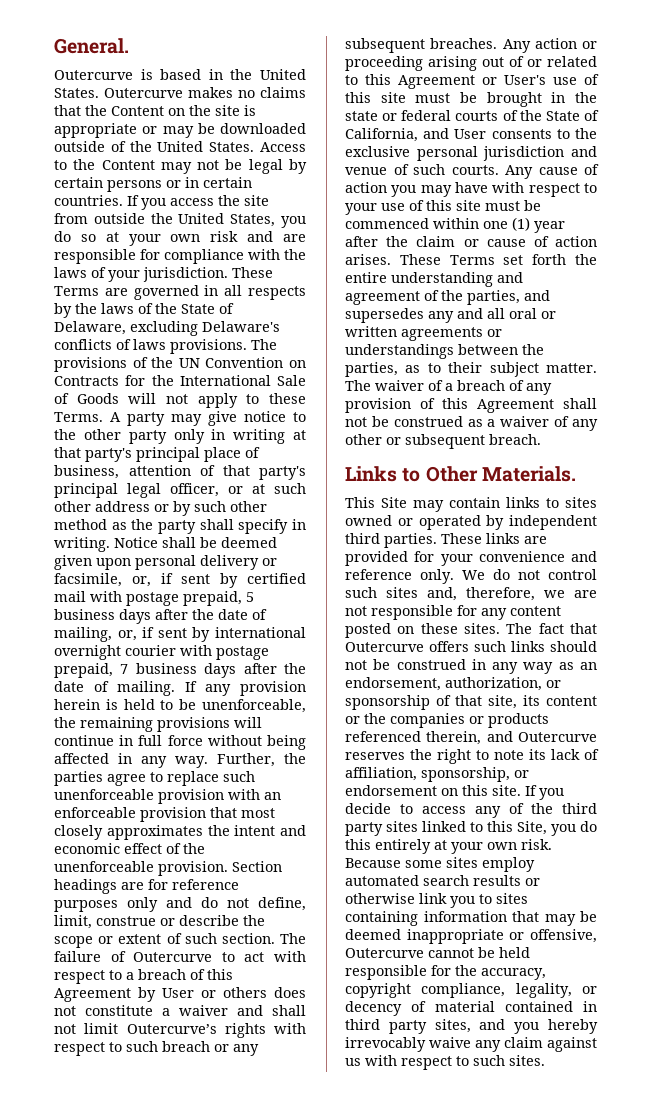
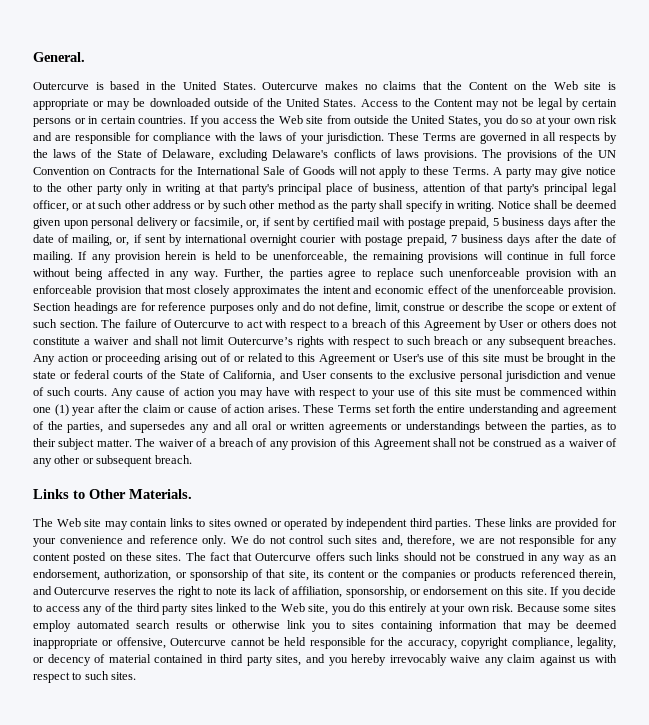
(211, 110) none -> [553,81,578,90] Web
(240, 200) none -> [278,115,303,124] Web
[345,497,407,508] This Site -> [33,518,102,527] The Web site
[487,821,547,835] this Site, -> [262,603,329,615] the Web site,

